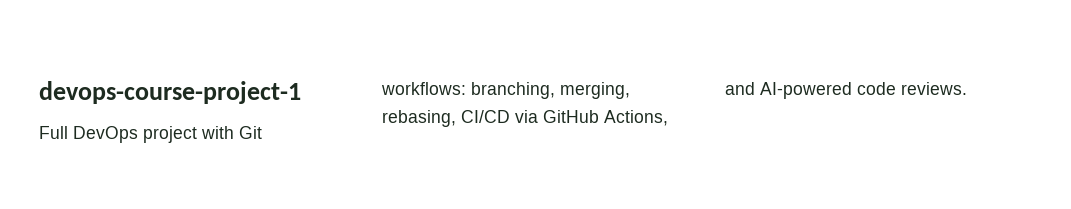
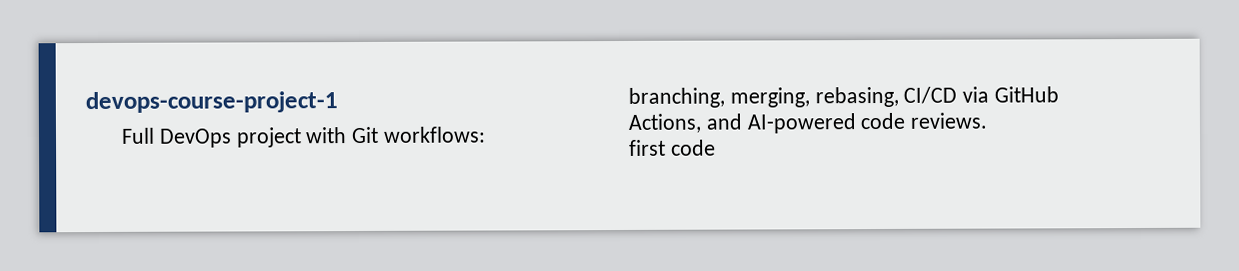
(967, 88) none -> [629,139,716,156] // first code

